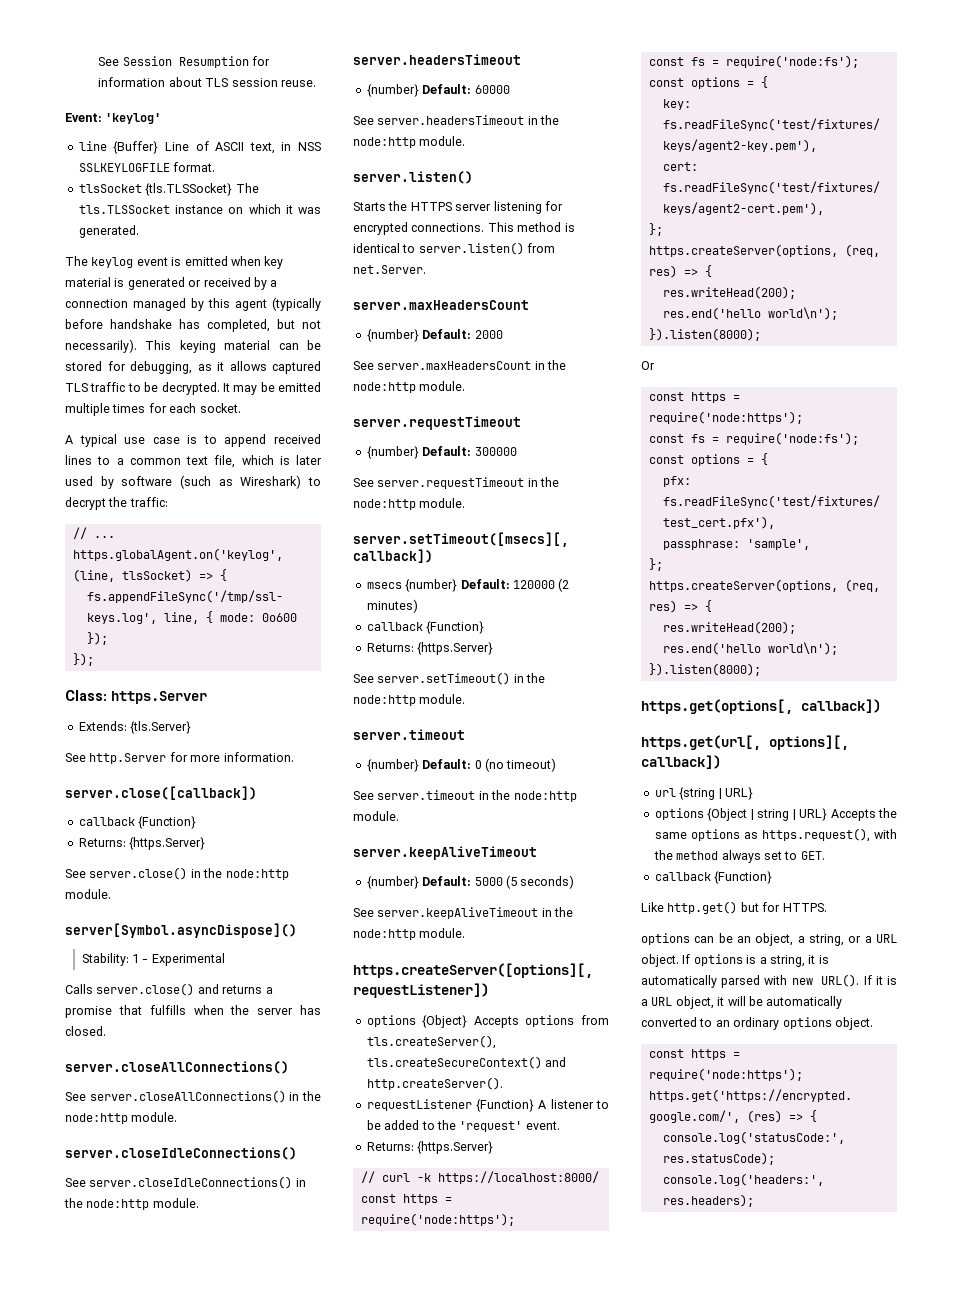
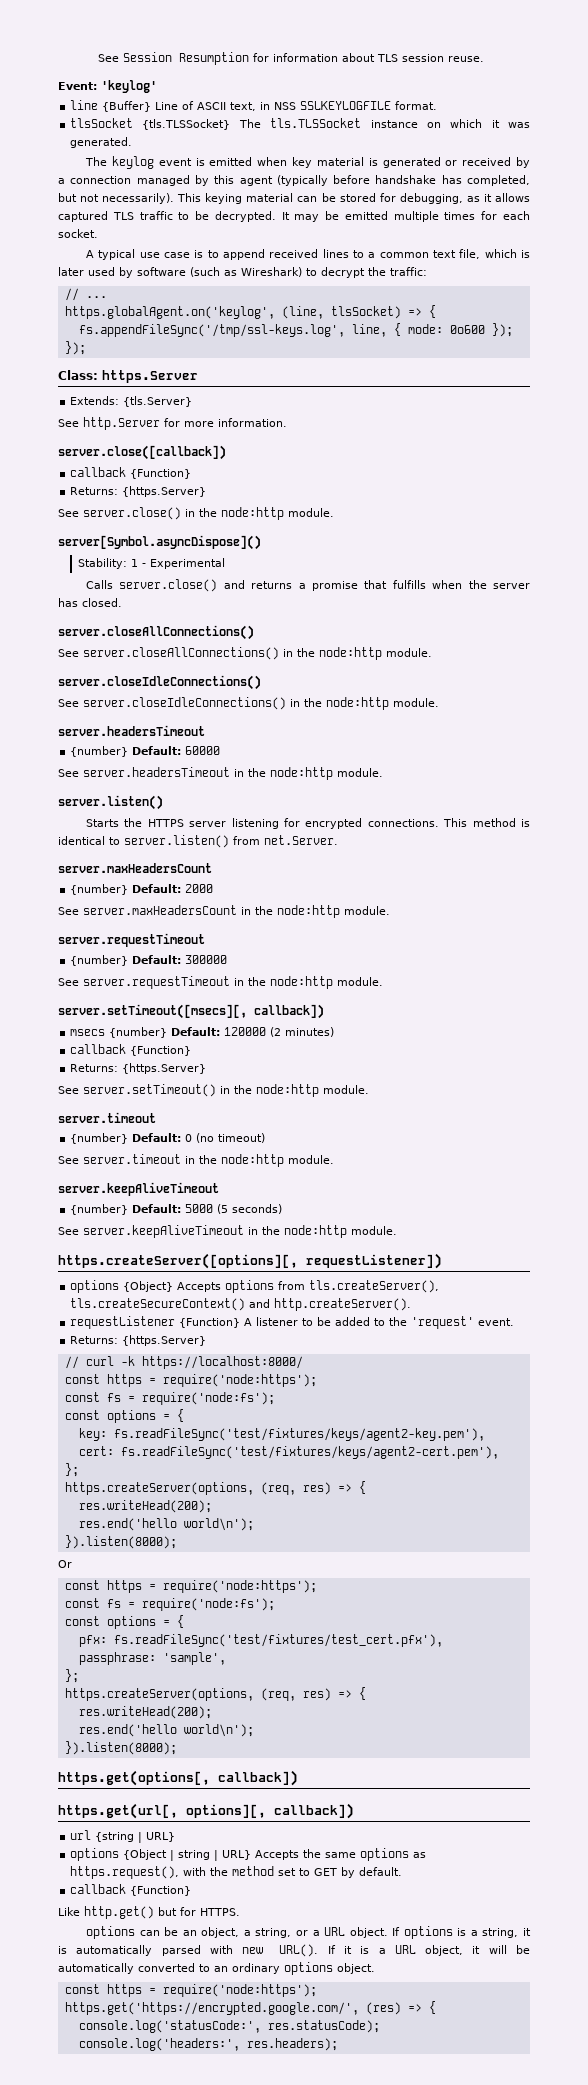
[721,850,761,863] always -> (275, 1871) none
[800,851,825,860] GET. -> [314,1867,403,1878] GET by default.

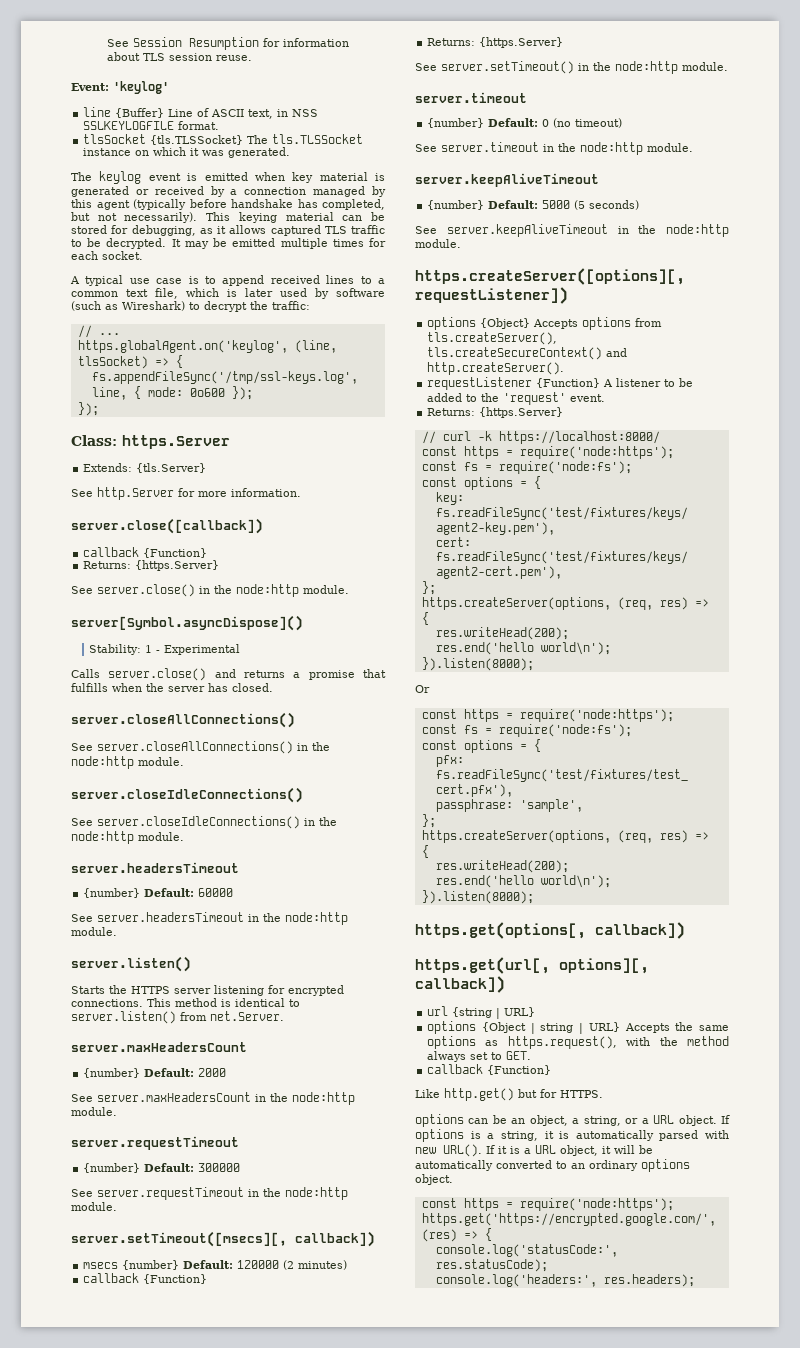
(275, 1871) none -> [427,1051,467,1062] always
[314,1867,403,1878] GET by default. -> [506,1051,532,1060] GET.

